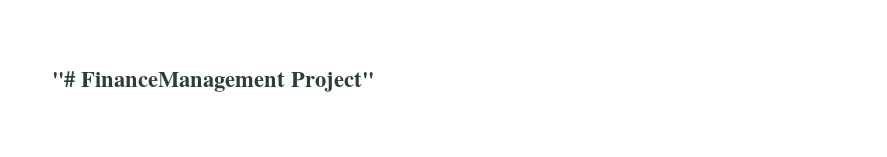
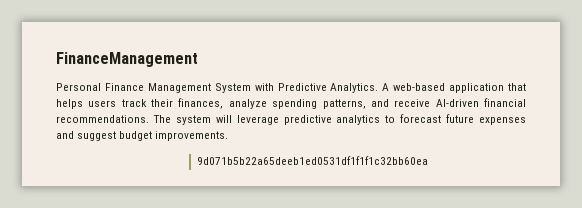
[52,71,76,87] "# -> (56, 59) none
[291,72,375,92] Project" -> [56,83,526,93] [56,98,526,109] [56,114,526,125] [56,131,229,141] [197,156,428,165] // Personal Finance Management System with Predictive Analytics. A web-based application that helps users track their finances, analyze spending patterns, and receive AI-driven financial recommendations. The system will leverage predictive analytics to forecast future expenses and suggest budget improvements. // 9d071b5b22a65deeb1ed0531df1f1f1c32bb60ea

